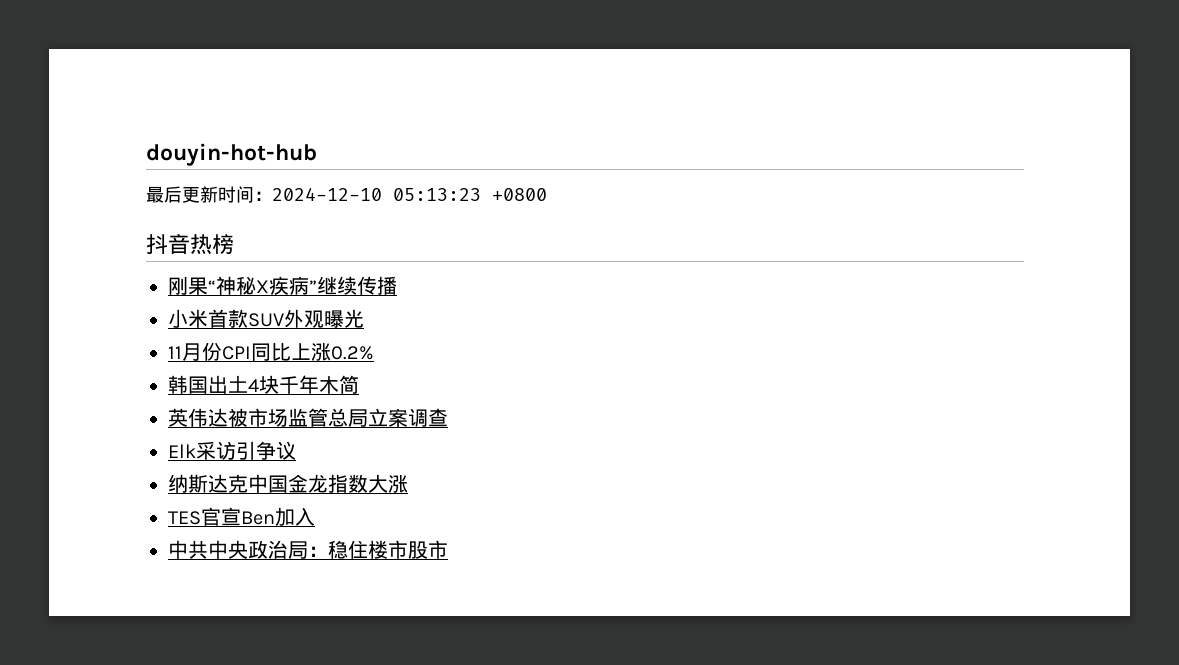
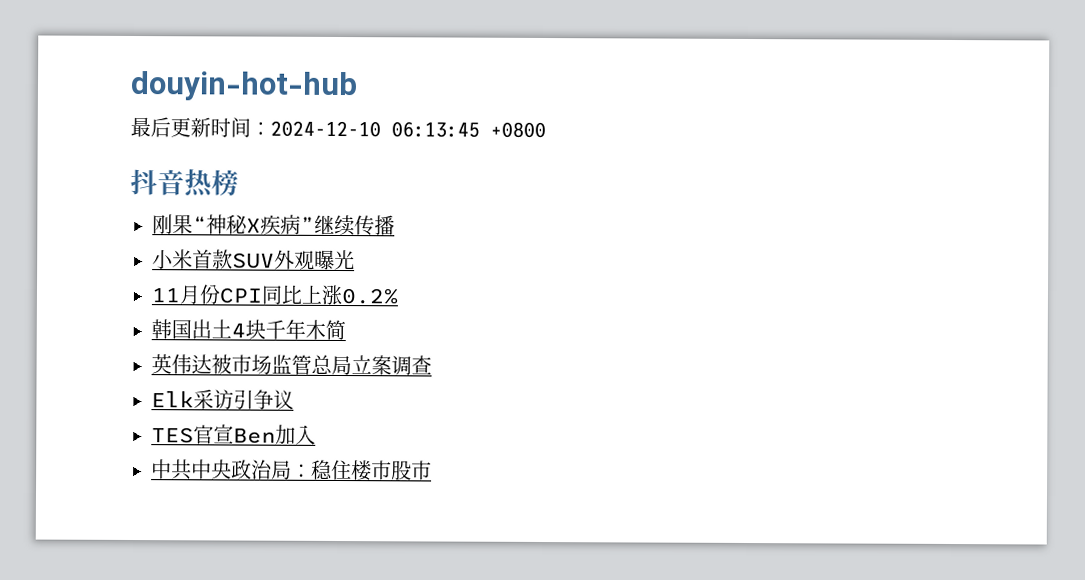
[393,188,481,201] 05:13:23 -> [391,121,480,138] 06:13:45
[168,474,408,493] // 纳斯达克中国金龙指数大涨 -> (294, 399) none

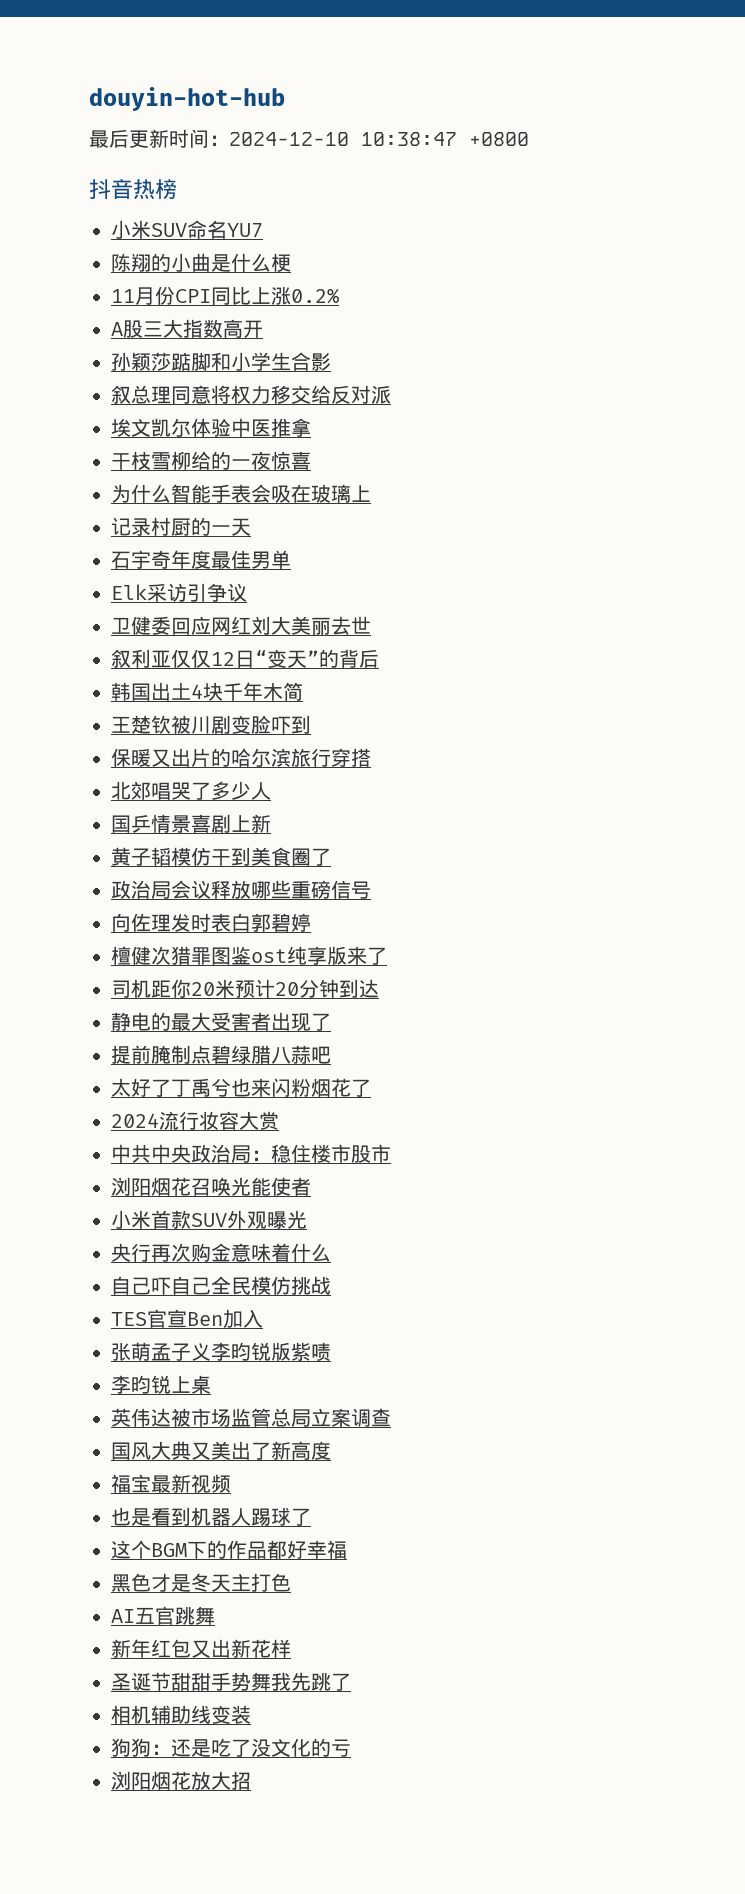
[391,121,480,138] 06:13:45 -> [361,132,457,146] 10:38:47
[152,214,395,237] 刚果“神秘X疾病”继续传播 -> [111,220,263,239] [111,253,291,273] [111,286,339,305] [111,319,263,338] [111,352,331,371] [111,385,391,404] [111,418,311,437] [111,451,311,470] [111,484,371,503] [111,517,251,536] [111,550,291,569] [111,583,247,602] [111,616,371,635] [111,649,379,668] [111,682,303,701] [111,715,311,734] [111,748,371,767] [111,781,271,800] [111,814,271,833] [111,847,331,866] [111,880,371,899] [111,913,311,932] [111,946,387,965] [111,979,379,998] [111,1012,331,1032] [111,1045,331,1064] [111,1078,371,1097] [111,1111,279,1130] [111,1144,391,1163] [111,1177,311,1196] 小米SUV命名YU7 // 陈翔的小曲是什么梗 // 11月份CPI同比上涨0.2% // A股三大指数高开 // 孙颖莎踮脚和小学生合影 // 叙总理同意将权力移交给反对派 // 埃文凯尔体验中医推拿 // 干枝雪柳给的一夜惊喜 // 为什么智能手表会吸在玻璃上 // 记录村厨的一天 // 石宇奇年度最佳男单 // Elk采访引争议 // 卫健委回应网红刘大美丽去世 // 叙利亚仅仅12日“变天”的背后 // 韩国出土4块千年木简 // 王楚钦被川剧变脸吓到 // 保暖又出片的哈尔滨旅行穿搭 // 北郊唱哭了多少人 // 国乒情景喜剧上新 // 黄子韬模仿干到美食圈了 // 政治局会议释放哪些重磅信号 // 向佐理发时表白郭碧婷 // 檀健次猎罪图鉴ost纯享版来了 // 司机距你20米预计20分钟到达 // 静电的最大受害者出现了 // 提前腌制点碧绿腊八蒜吧 // 太好了丁禹兮也来闪粉烟花了 // 2024流行妆容大赏 // 中共中央政治局：稳住楼市股市 // 浏阳烟花召唤光能使者
[151,284,399,306] [151,319,346,341] 11月份CPI同比上涨0.2% // 韩国出土4块千年木简 -> [111,1243,331,1262] [111,1276,331,1295] [111,1309,263,1329] [111,1342,331,1362] [111,1375,211,1394] 央行再次购金意味着什么 // 自己吓自己全民模仿挑战 // TES官宣Ben加入 // 张萌孟子义李昀锐版紫啧 // 李昀锐上桌
[151,389,294,410] [151,424,316,445] [151,459,432,482] Elk采访引争议 // TES官宣Ben加入 // 中共中央政治局：稳住楼市股市 -> [111,1441,331,1460] [111,1474,231,1494] [111,1507,311,1526] [111,1540,347,1559] [111,1573,291,1592] [111,1606,215,1625] [111,1639,291,1658] [111,1672,351,1691] [111,1705,251,1724] [111,1738,351,1757] [111,1771,251,1790] 国风大典又美出了新高度 // 福宝最新视频 // 也是看到机器人踢球了 // 这个BGM下的作品都好幸福 // 黑色才是冬天主打色 // AI五官跳舞 // 新年红包又出新花样 // 圣诞节甜甜手势舞我先跳了 // 相机辅助线变装 // 狗狗：还是吃了没文化的亏 // 浏阳烟花放大招

